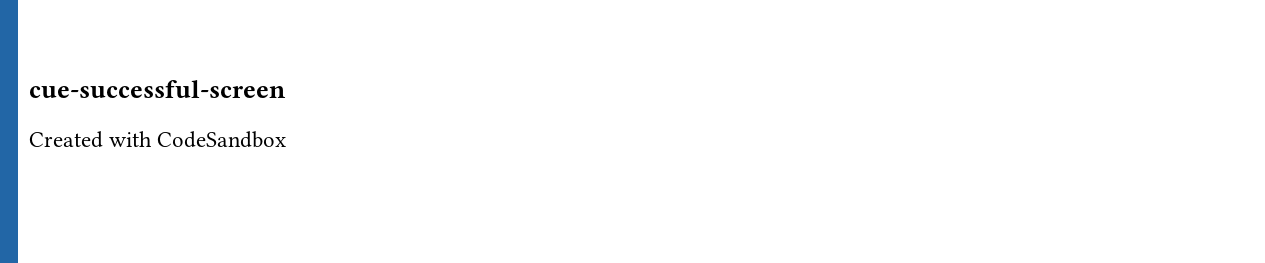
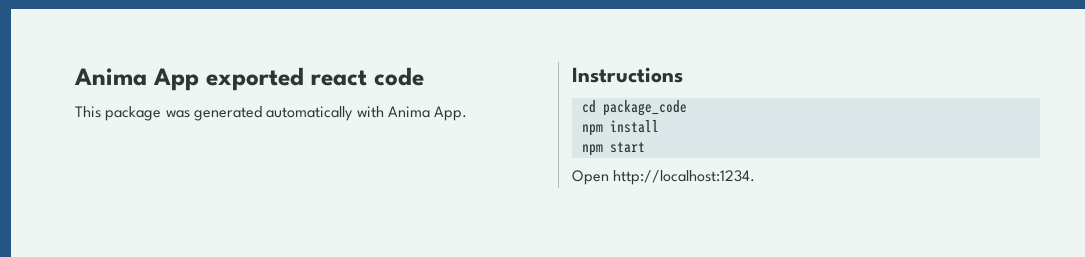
[29,80,286,98] [29,131,287,148] cue-successful-screen // Created with CodeSandbox -> [74,67,424,91] [75,106,468,121] [572,67,683,83] [581,100,687,116] [581,120,659,136] [581,142,645,156] [572,170,756,185] Anima App exported react code // This package was generated automatically with Anima App. // Instructions // cd package_code // npm install // npm start // Open http://localhost:1234.

